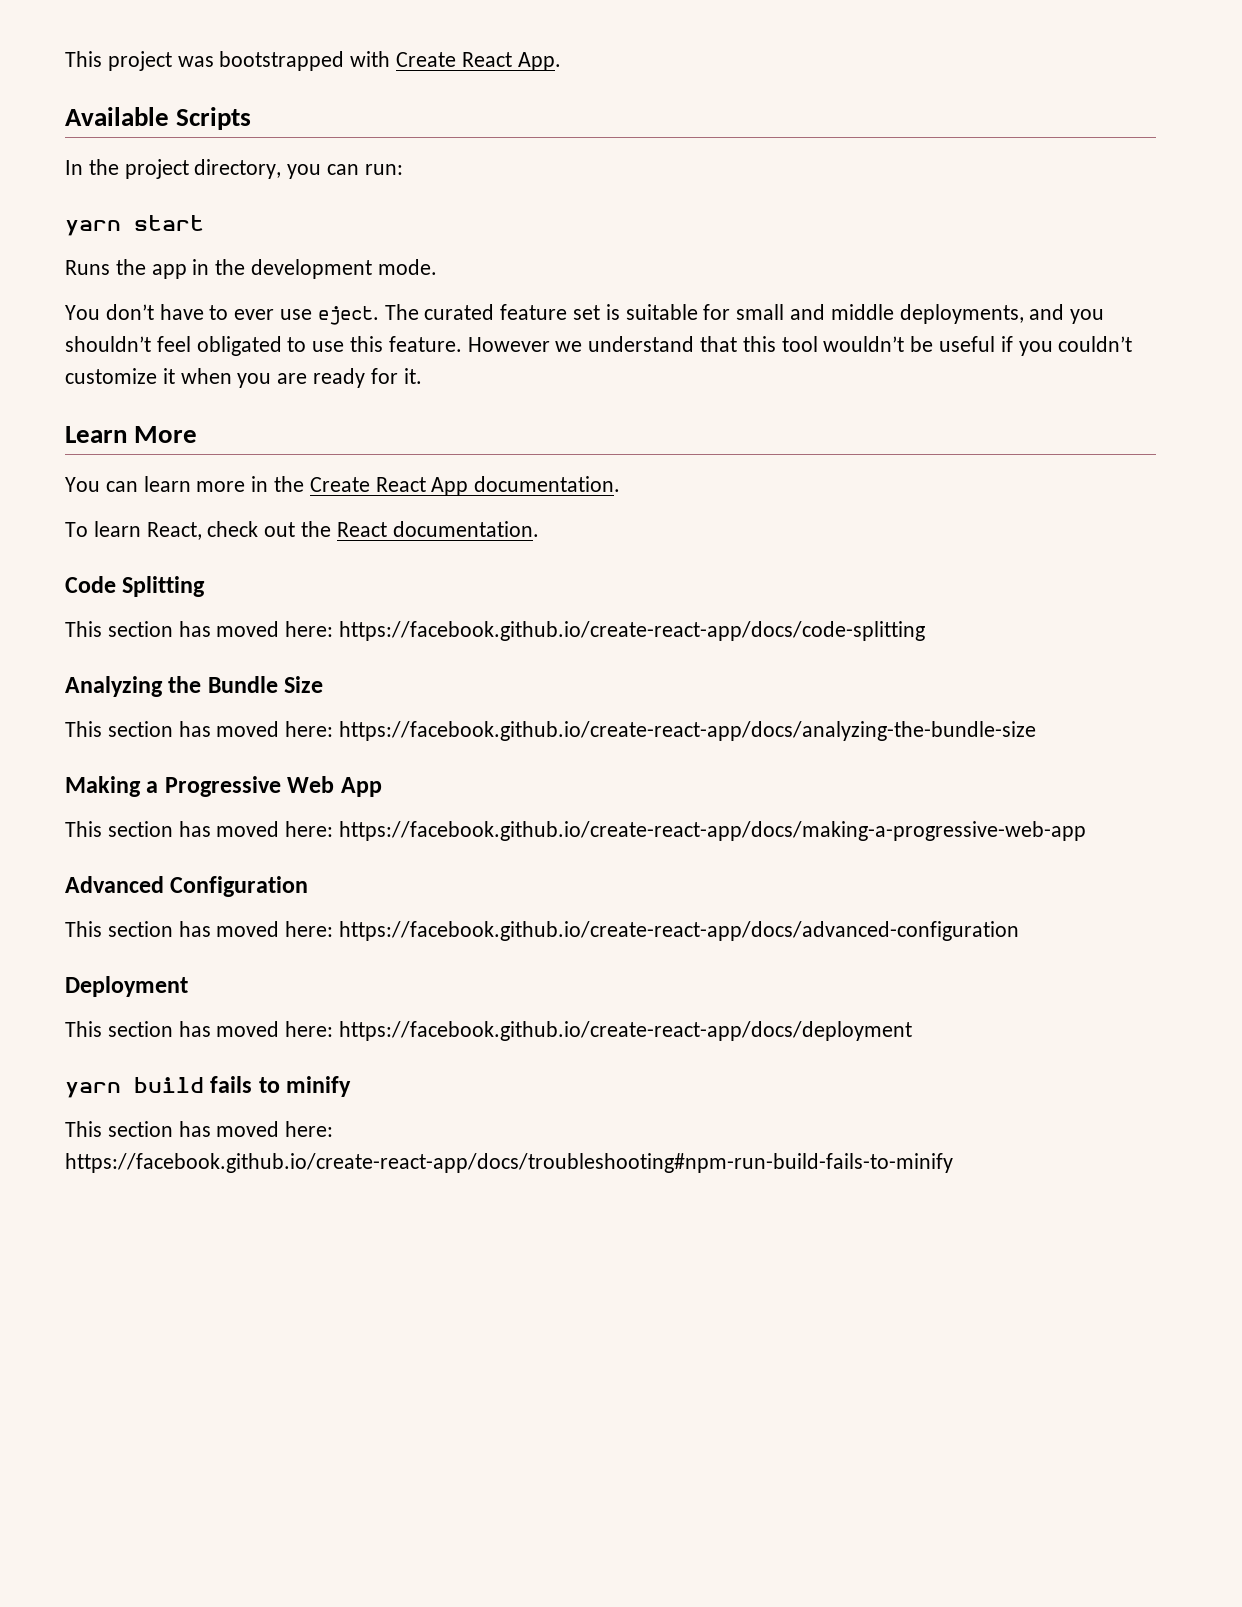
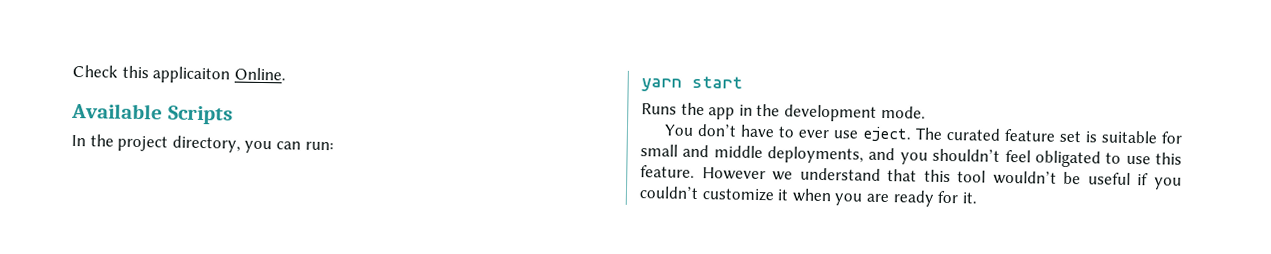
[65,51,561,71] This project was bootstrapped with Create React App. -> [72,64,286,84] Check this applicaiton Online.
[65,426,198,443] [65,476,621,496] [65,521,539,540] [65,576,206,597] [65,621,926,641] [65,676,324,697] [65,721,1037,741] [65,776,382,797] [65,821,1087,841] [65,876,309,897] [65,921,1020,941] [65,976,188,997] [65,1021,913,1041] [65,1076,352,1098] [65,1121,334,1137] [65,1153,953,1173] // Learn More // You can learn more in the Create React App documentation. // To learn React, check out the React documentation. // Code Splitting // This section has moved here: https://facebook.github.io/create-react-app/docs/code-splitting // Analyzing the Bundle Size // This section has moved here: https://facebook.github.io/create-react-app/docs/analyzing-the-bundle-size // Making a Progressive Web App // This section has moved here: https://facebook.github.io/create-react-app/docs/making-a-progressive-web-app // Advanced Configuration // This section has moved here: https://facebook.github.io/create-react-app/docs/advanced-configuration // Deployment // This section has moved here: https://facebook.github.io/create-react-app/docs/deployment // yarn build fails to minify // This section has moved here: https://facebook.github.io/create-react-app/docs/troubleshooting#npm-run-build-fails-to-minify -> (977, 198) none

